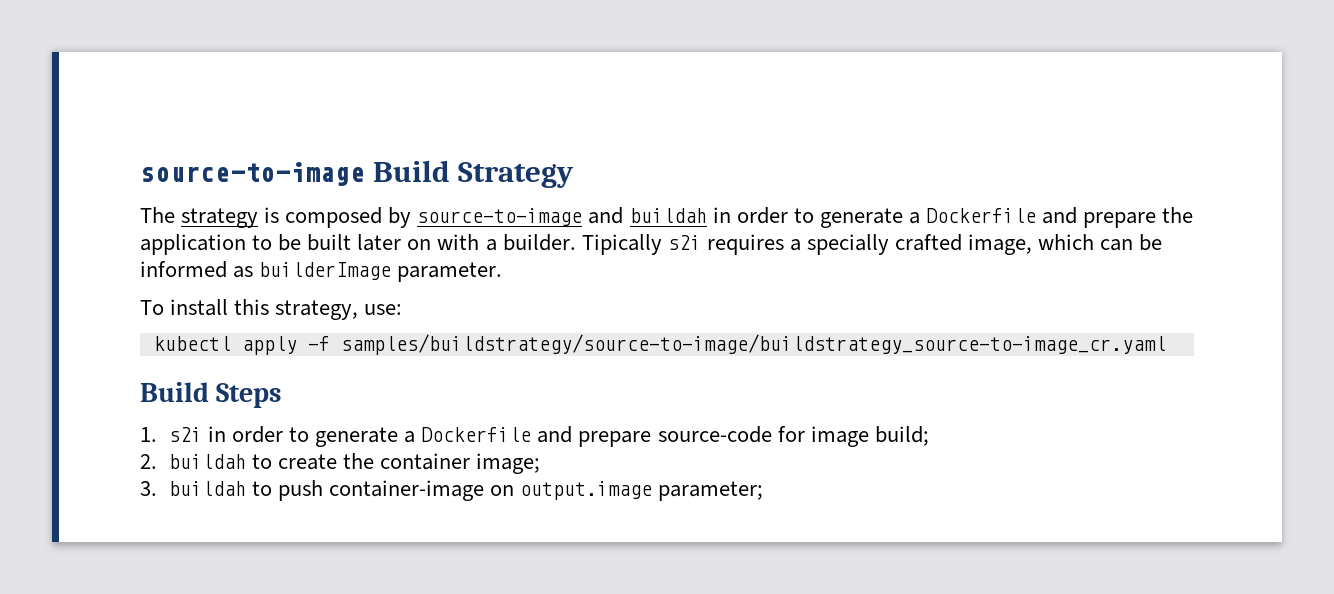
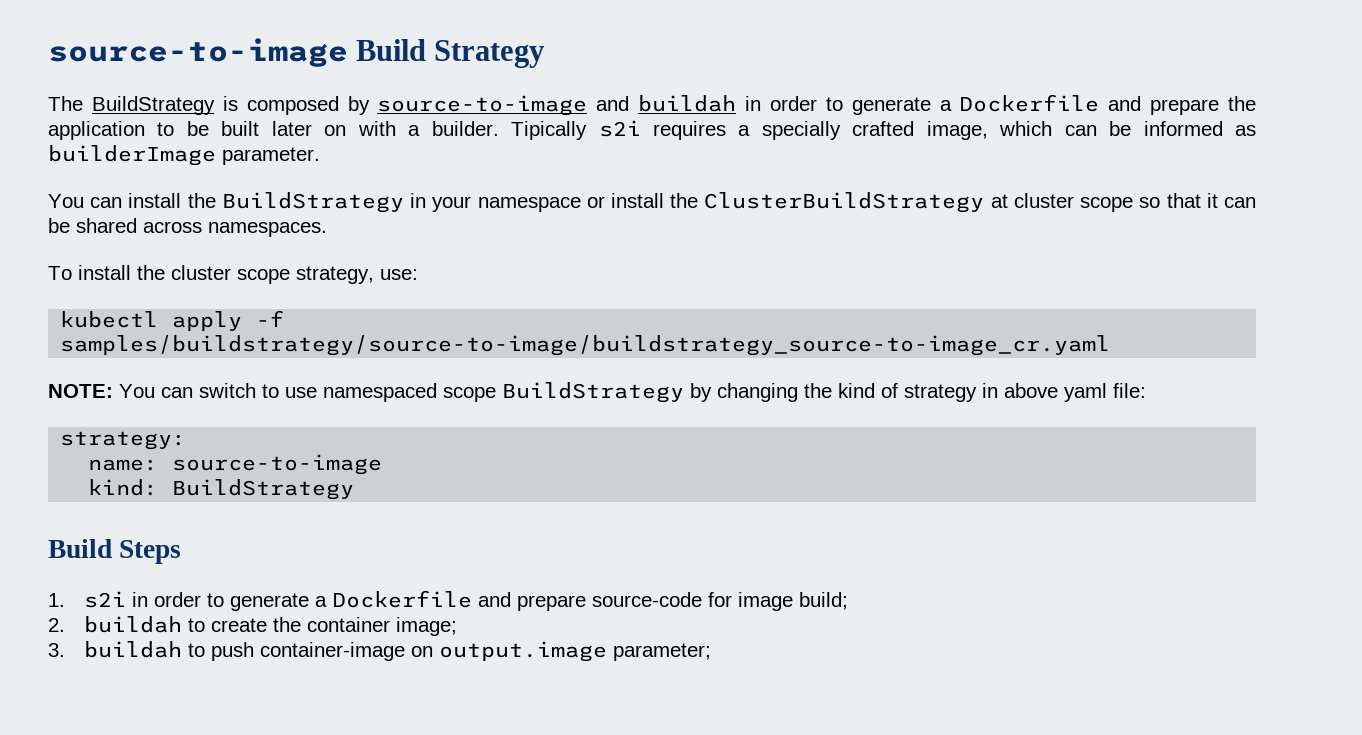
[181,208,259,228] strategy -> [91,96,215,115] BuildStrategy
(503, 272) none -> [48,192,1256,213] [48,218,327,237] // You can install the BuildStrategy in your namespace or install the ClusterBuildStrategy at cluster scope so that it can be shared across namespaces.
[234,299,270,315] this -> [137,265,290,284] the cluster scope
(1166, 344) none -> [48,382,1146,403] [60,431,187,450] [88,454,383,475] [88,479,355,500] // NOTE: You can switch to use namespaced scope BuildStrategy by changing the kind of strategy in above yaml file: // strategy: // name: source-to-image // kind: BuildStrategy

